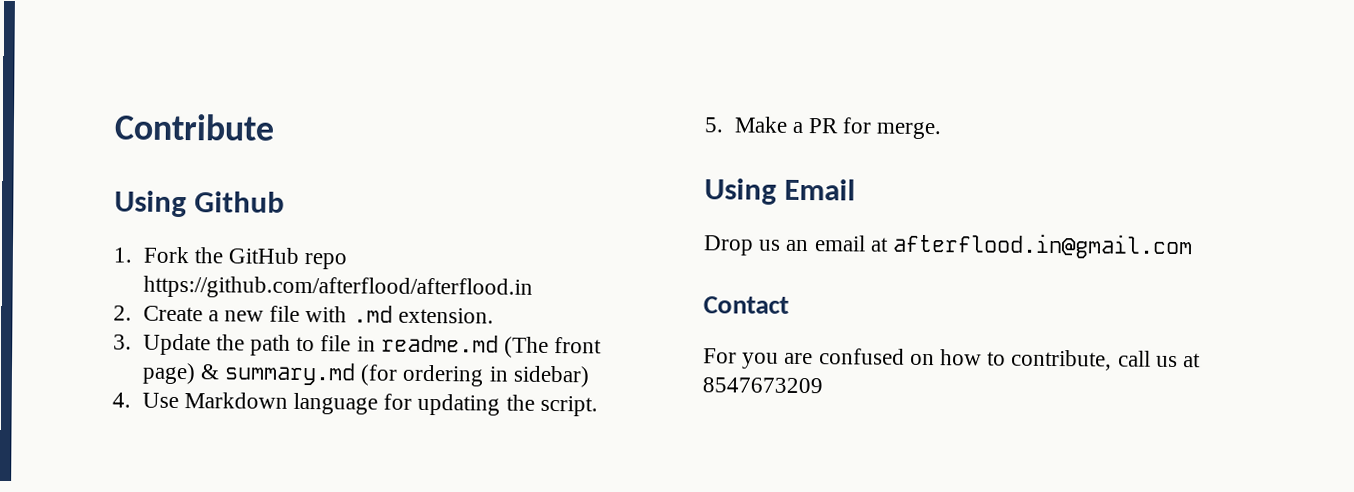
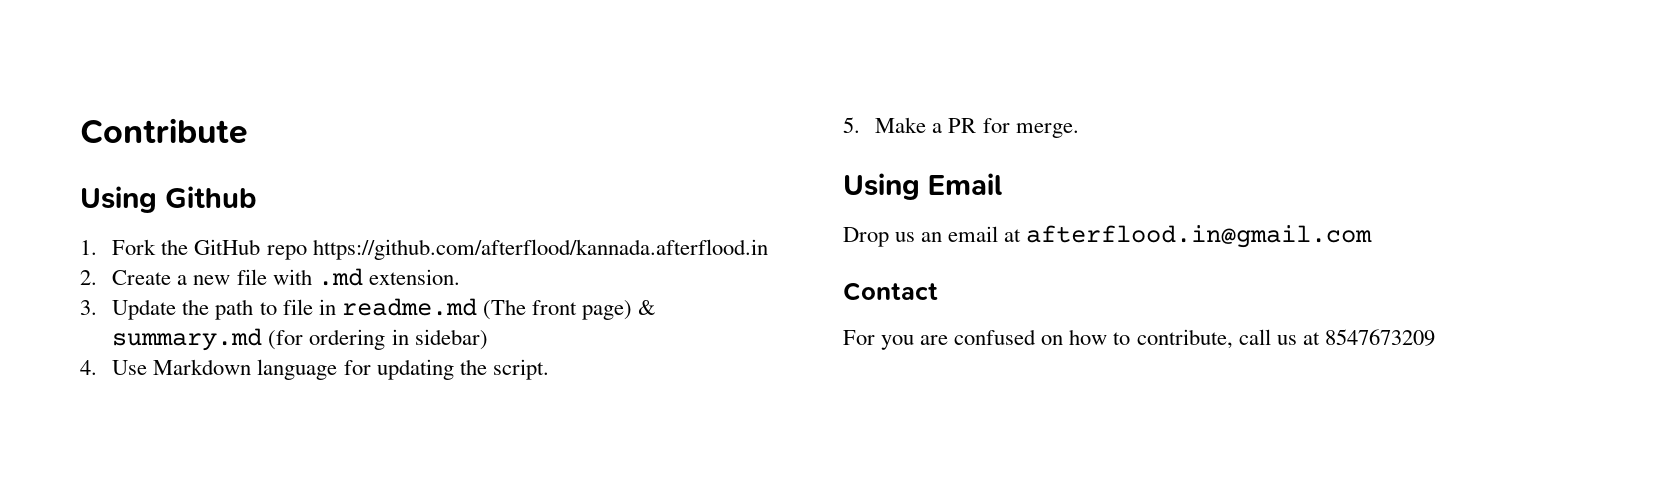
[142,275,533,300] https://github.com/afterflood/afterflood.in -> [312,239,768,260] https://github.com/afterflood/kannada.afterflood.in

